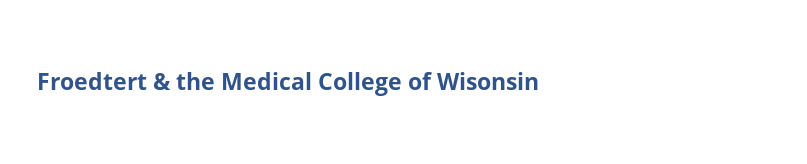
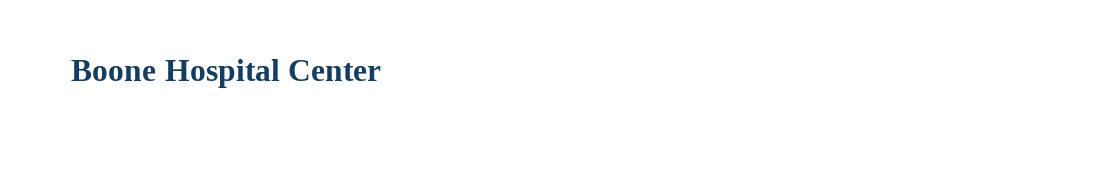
[37,72,540,96] Froedtert & the Medical College of Wisonsin -> [71,59,382,88] Boone Hospital Center

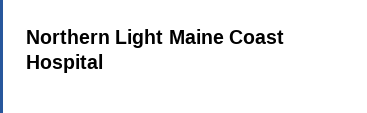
[71,59,382,88] Boone Hospital Center -> [26,29,284,48] [26,54,103,73] Northern Light Maine Coast Hospital

